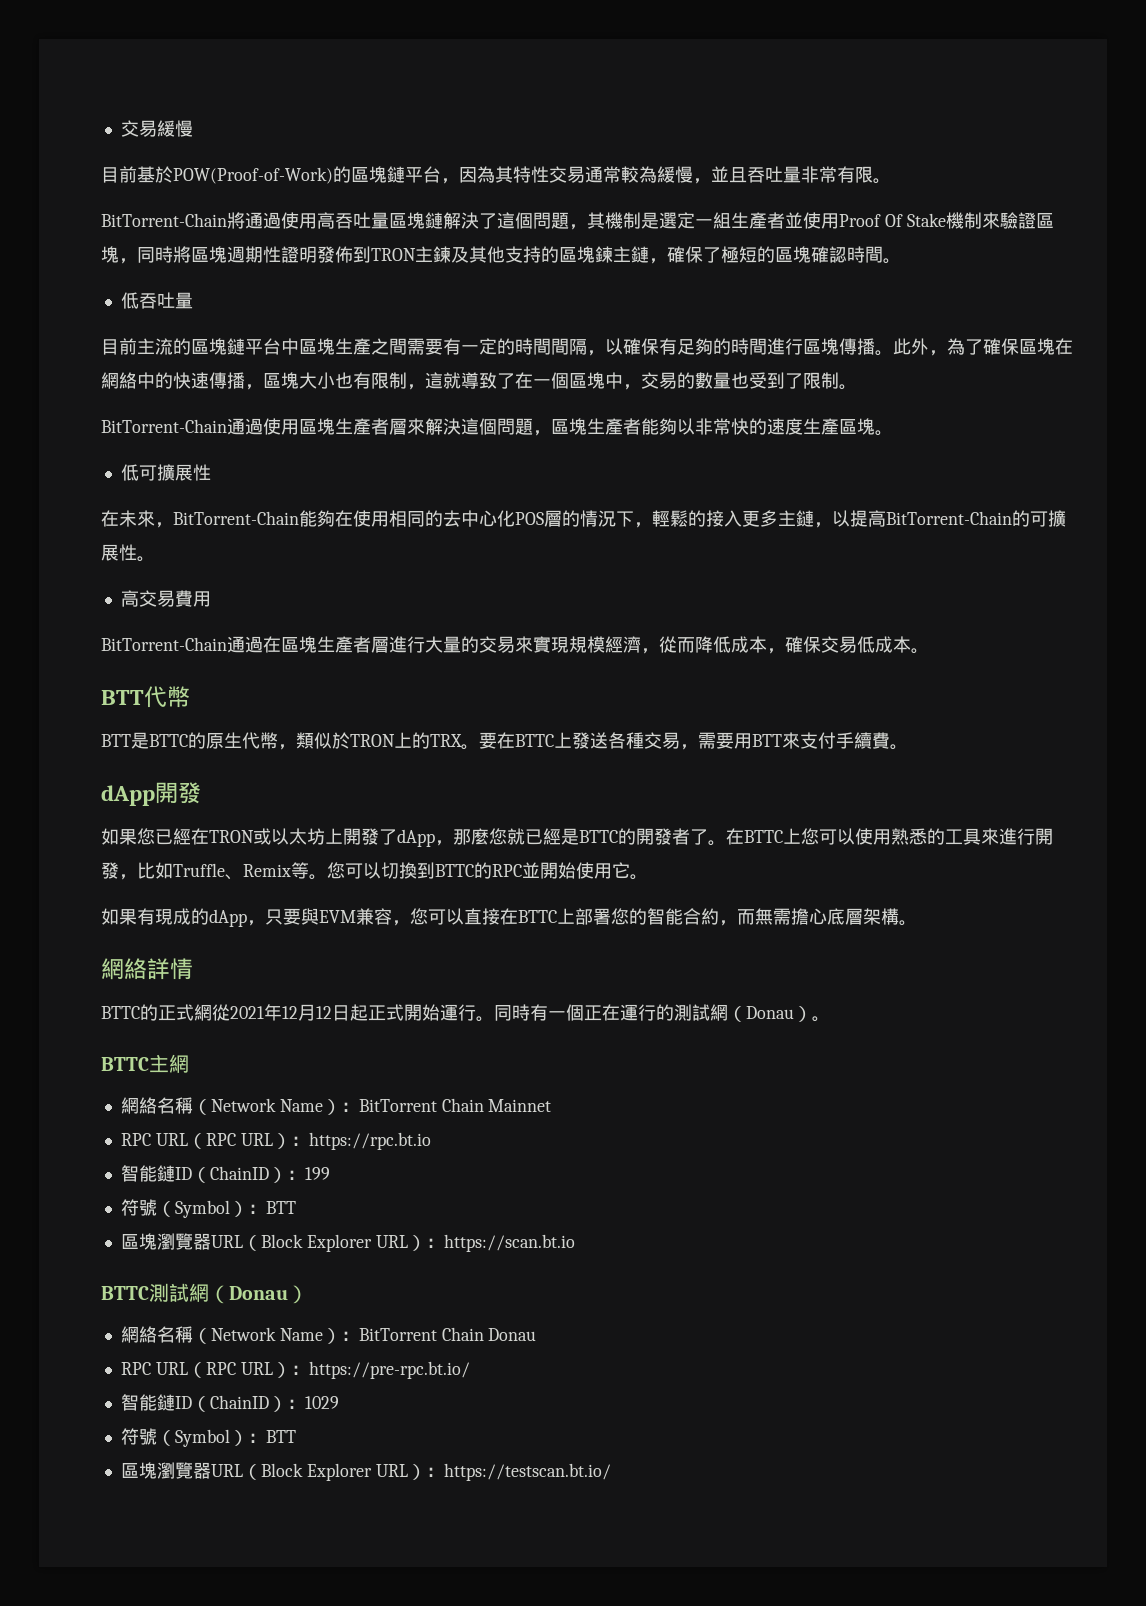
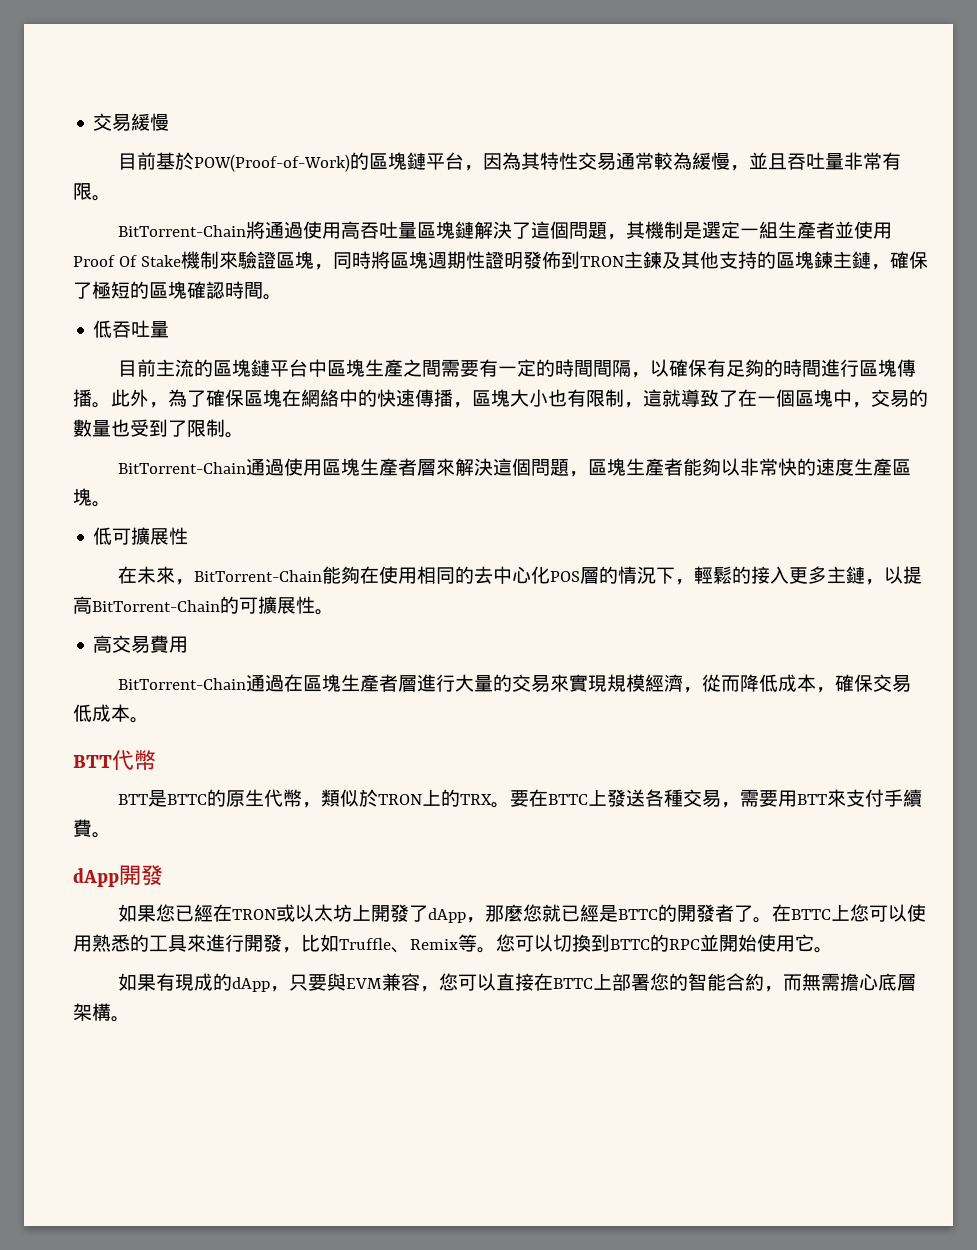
[101,958,193,980] [101,1004,830,1022] [101,1054,189,1073] [120,1097,552,1115] [120,1132,431,1150] [120,1165,330,1183] [120,1199,296,1218] [120,1233,575,1252] [101,1283,308,1304] [120,1326,537,1344] [120,1361,470,1379] [120,1394,339,1412] [120,1428,296,1447] [120,1462,611,1481] // 網絡詳情 // BTTC的正式網從2021年12月12日起正式開始運行。同時有一個正在運行的測試網（Donau）。 // BTTC主網 // 網絡名稱（Network Name）：BitTorrent Chain Mainnet // RPC URL（RPC URL）：https://rpc.bt.io // 智能鏈ID（ChainID）：199 // 符號（Symbol）：BTT // 區塊瀏覽器URL（Block Explorer URL）：https://scan.bt.io // BTTC測試網（Donau） // 網絡名稱（Network Name）：BitTorrent Chain Donau // RPC URL（RPC URL）：https://pre-rpc.bt.io/ // 智能鏈ID（ChainID）：1029 // 符號（Symbol）：BTT // 區塊瀏覽器URL（Block Explorer URL）：https://testscan.bt.io/ -> (130, 1019) none

